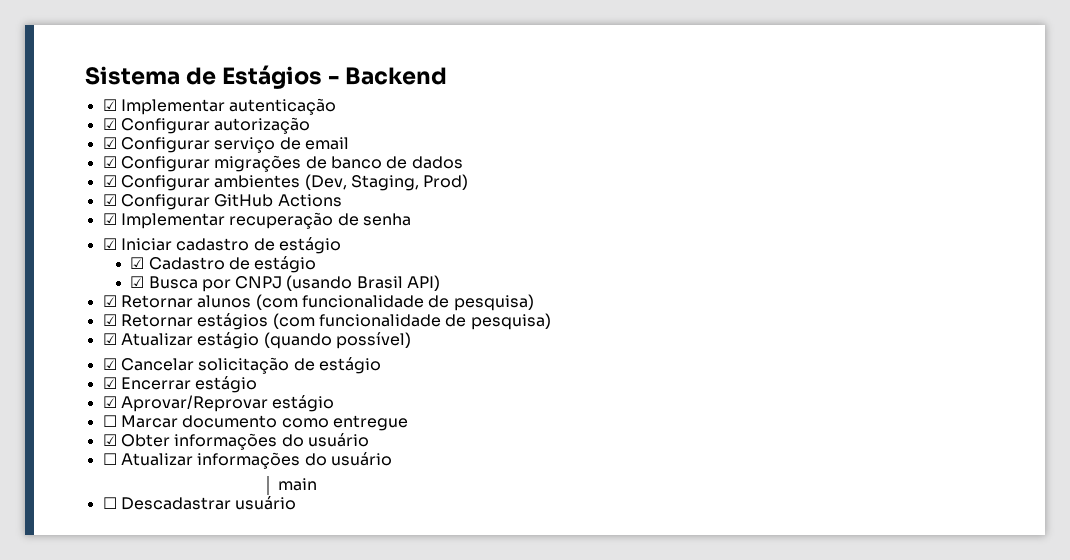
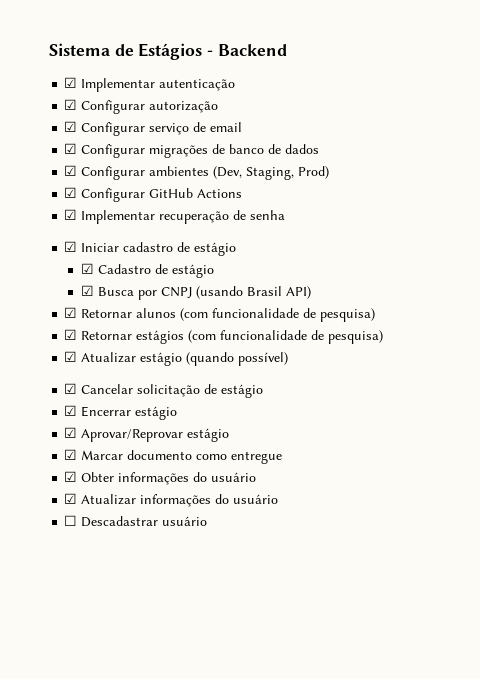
[102,415,117,427] ☐ -> [64,449,78,460] ☑
[102,453,117,465] ☐ -> [64,493,78,504] ☑
[278,478,318,491] // main -> (279, 499) none

